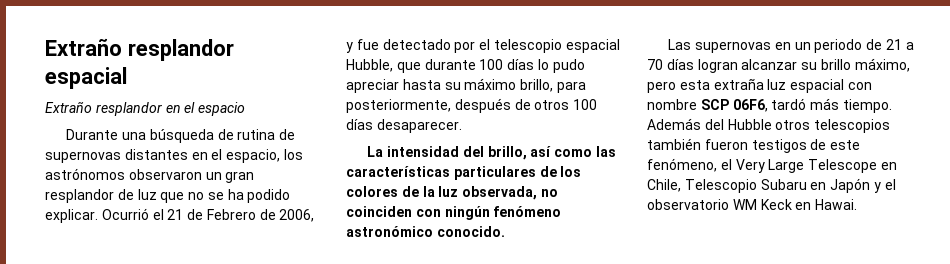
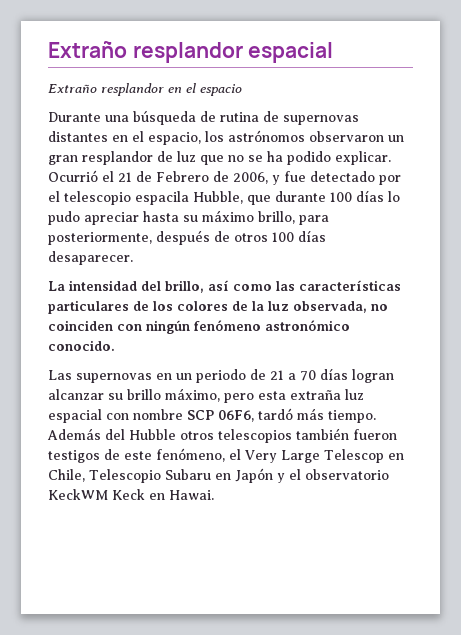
[565,39,620,53] espacial -> [135,191,189,205] espacila
[808,159,878,173] Telescope -> [324,449,384,463] Telescop
[732,199,757,210] WM -> [48,489,108,500] KeckWM

